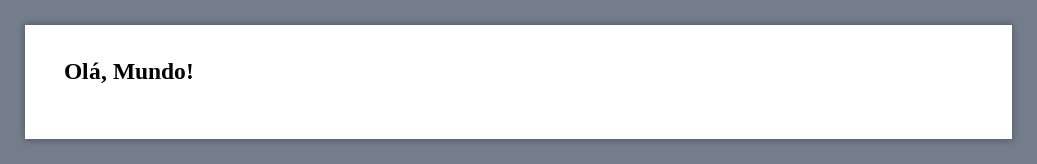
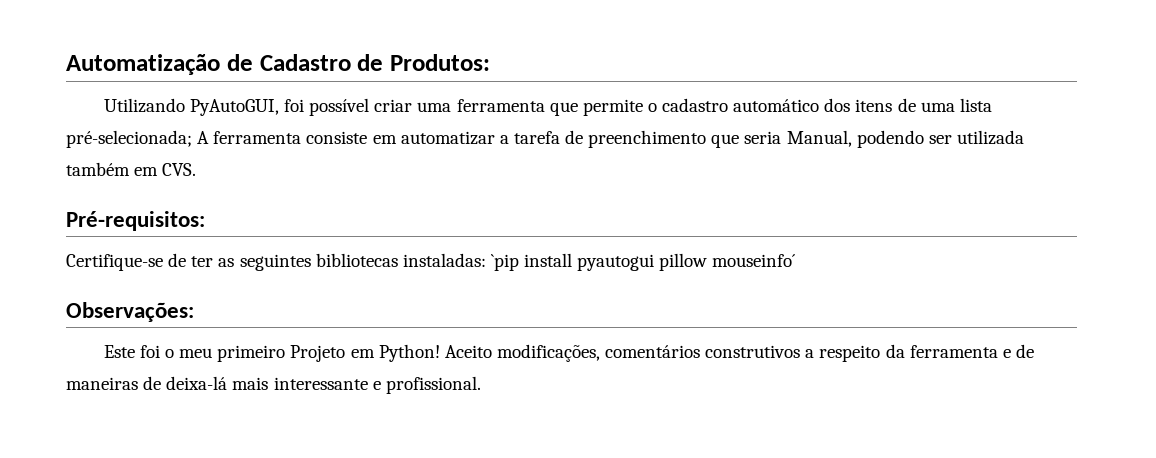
[64,62,195,84] Olá, Mundo! -> [66,54,490,75] [103,98,992,116] [66,130,1024,148] [66,162,197,176] [66,211,205,231] [66,253,796,271] [66,302,194,322] [103,344,1034,362] [66,376,481,394] Automatização de Cadastro de Produtos: // Utilizando PyAutoGUI, foi possível criar uma ferramenta que permite o cadastro automático dos itens de uma lista pré-selecionada; A ferramenta consiste em automatizar a tarefa de preenchimento que seria Manual, podendo ser utilizada também em CVS. // Pré-requisitos: // Certifique-se de ter as seguintes bibliotecas instaladas: `pip install pyautogui pillow mouseinfo´ // Observações: // Este foi o meu primeiro Projeto em Python! Aceito modificações, comentários construtivos a respeito da ferramenta e de maneiras de deixa-lá mais interessante e profissional.

